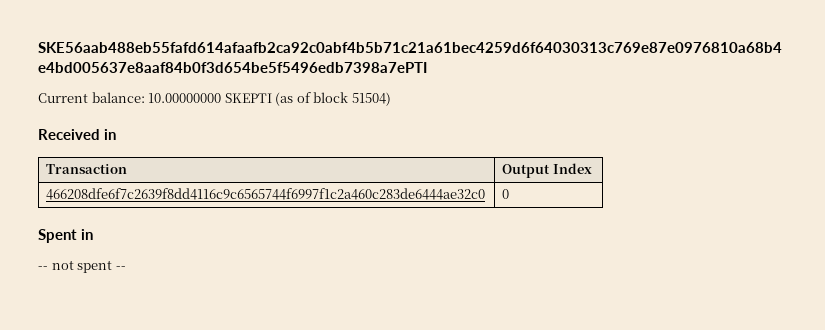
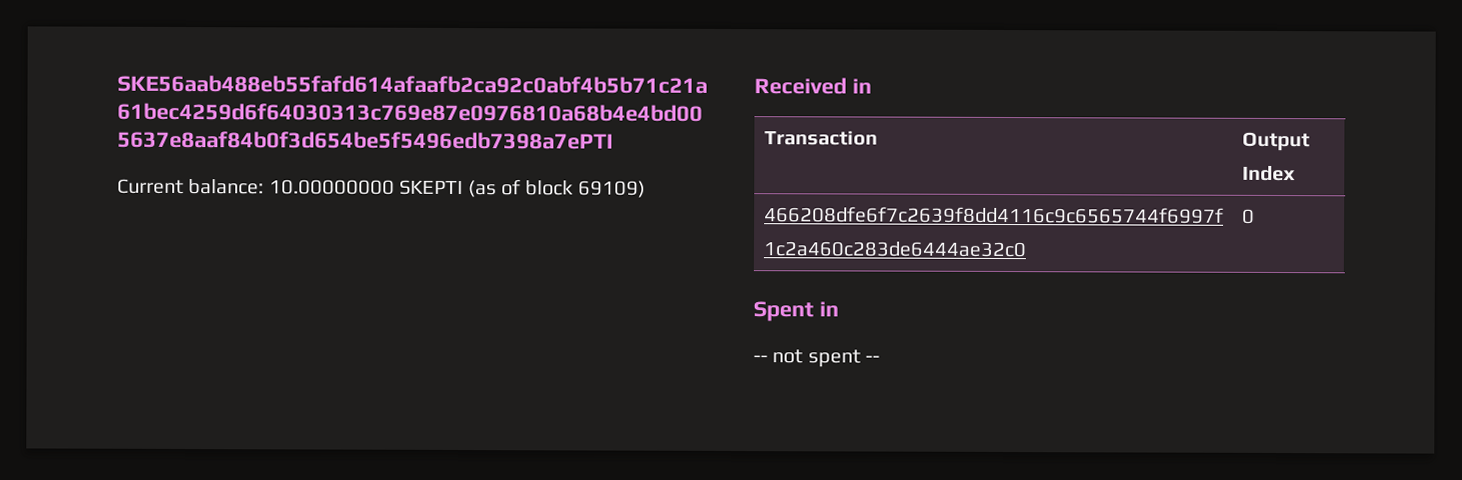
[351,92,391,106] 51504) -> [577,180,646,198] 69109)

